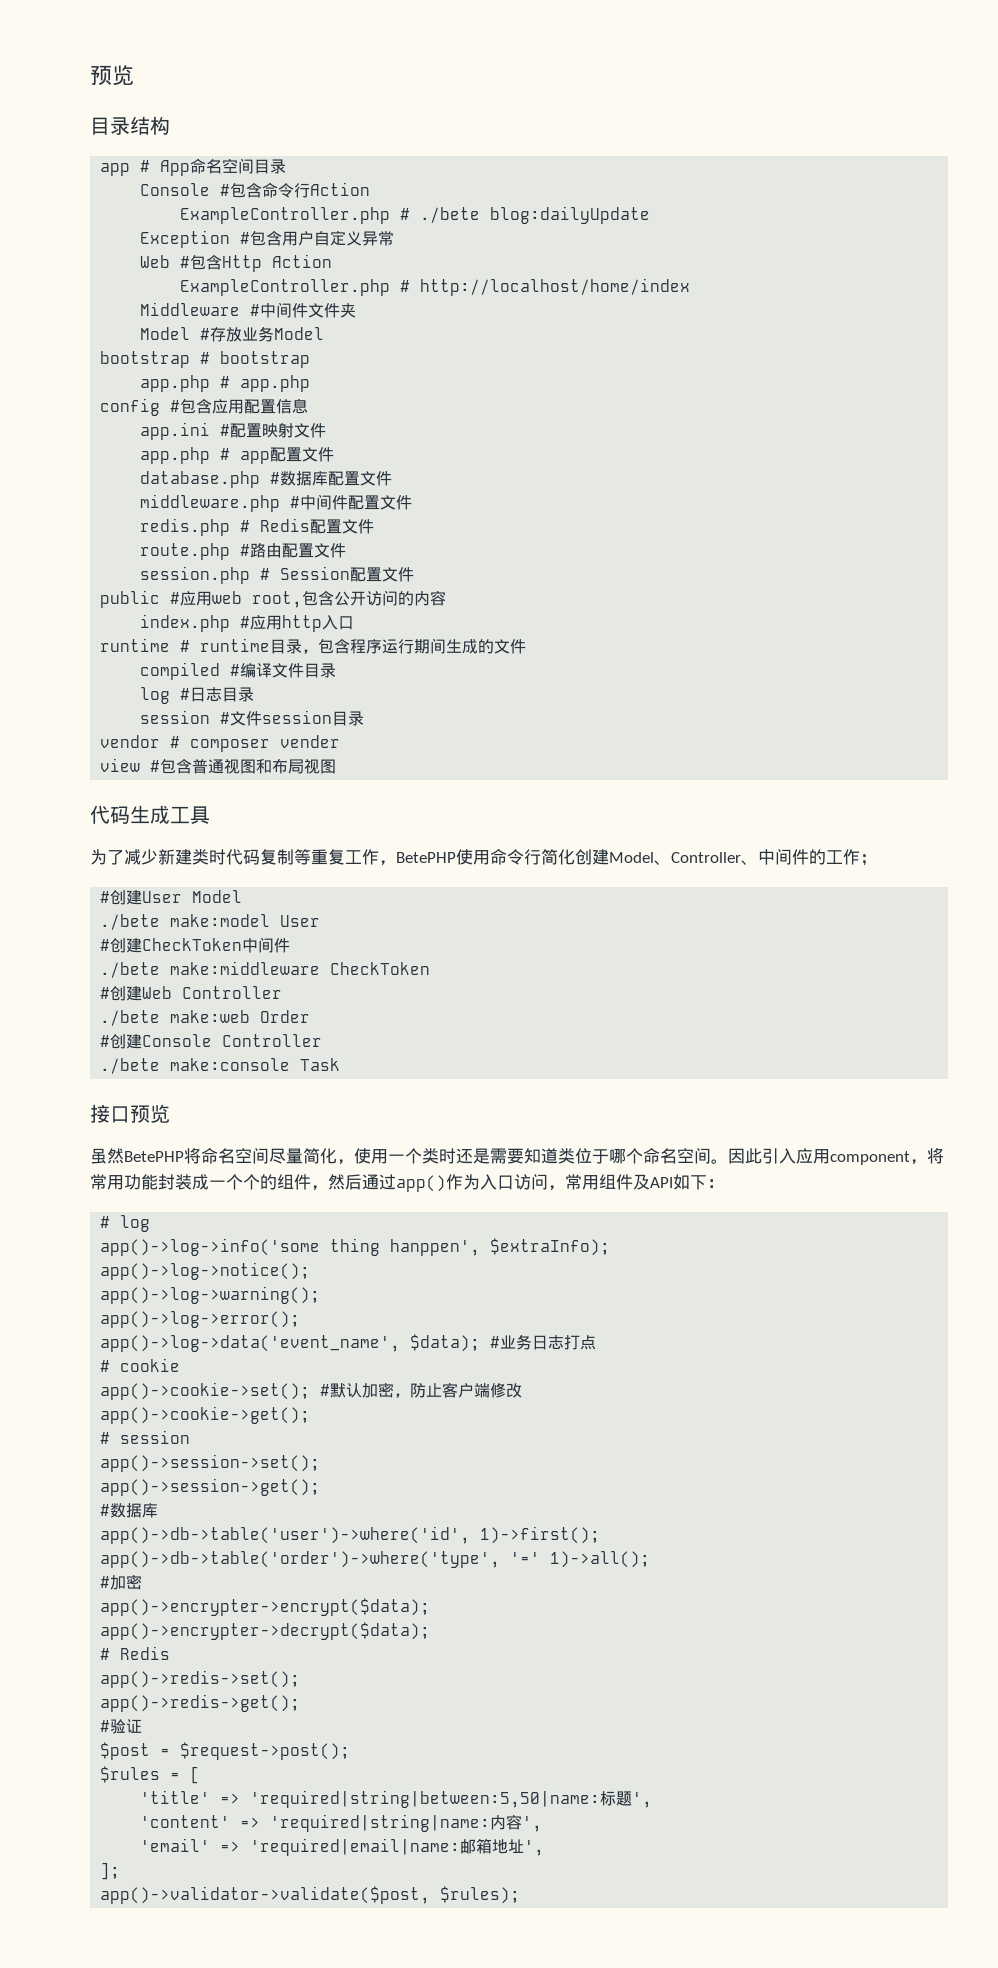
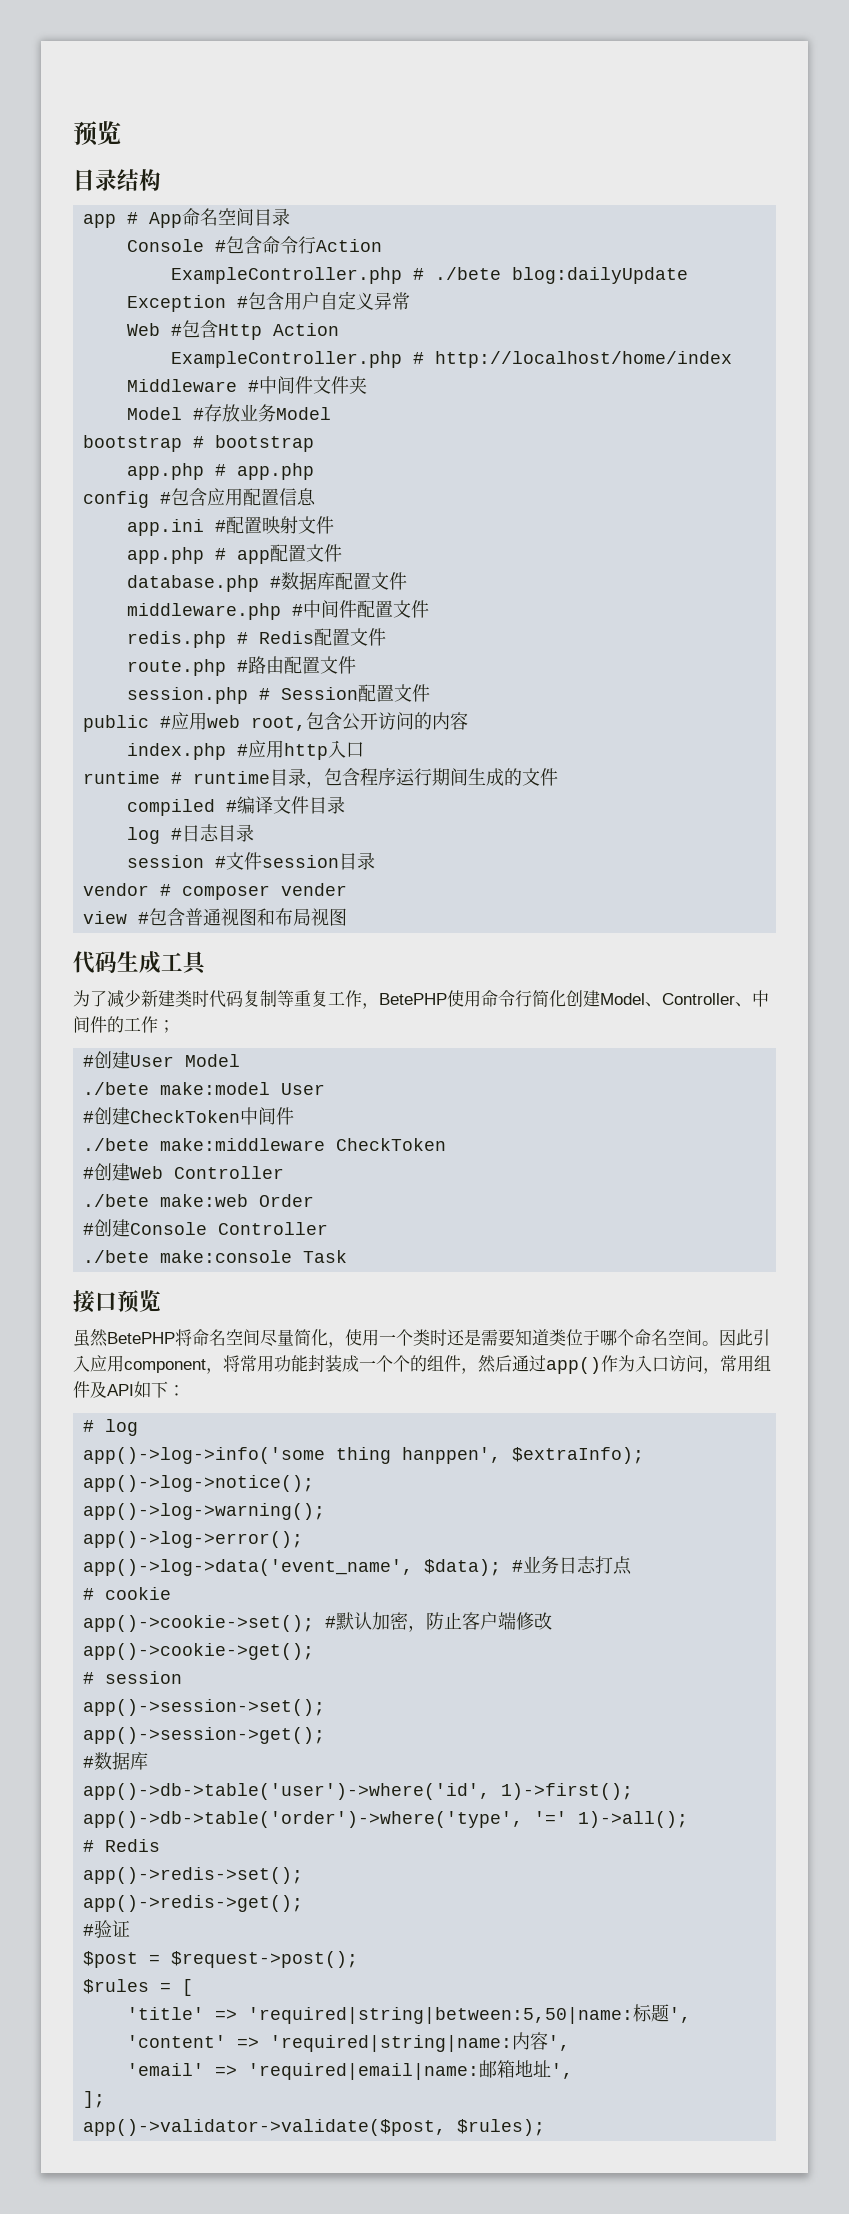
[100,1574,143,1590] [100,1598,431,1616] [100,1622,431,1640] // #加密 // app()->encrypter->encrypt($data); // app()->encrypter->decrypt($data); -> (689, 1819) none

